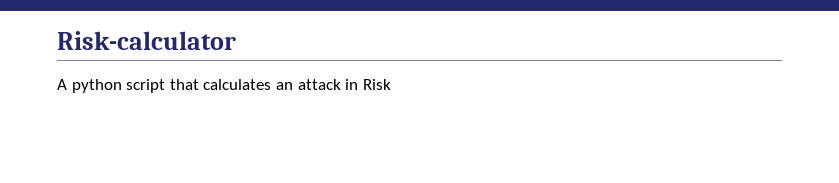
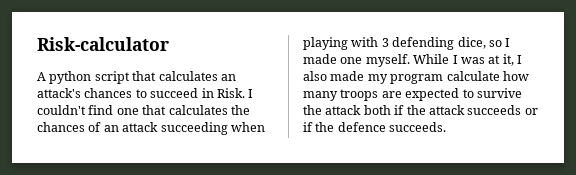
[297,79,391,90] attack in Risk -> [37,88,254,98] [37,105,250,115] [37,122,265,135] [303,37,511,50] [303,54,522,67] [303,71,529,84] [303,88,522,101] [303,105,538,115] [303,122,447,132] attack's chances to succeed in Risk. I couldn't find one that calculates the chances of an attack succeeding when playing with 3 defending dice, so I made one myself. While I was at it, I also made my program calculate how many troops are expected to survive the attack both if the attack succeeds or if the defence succeeds.

